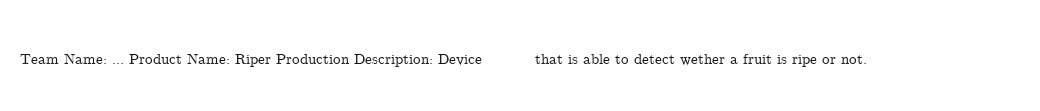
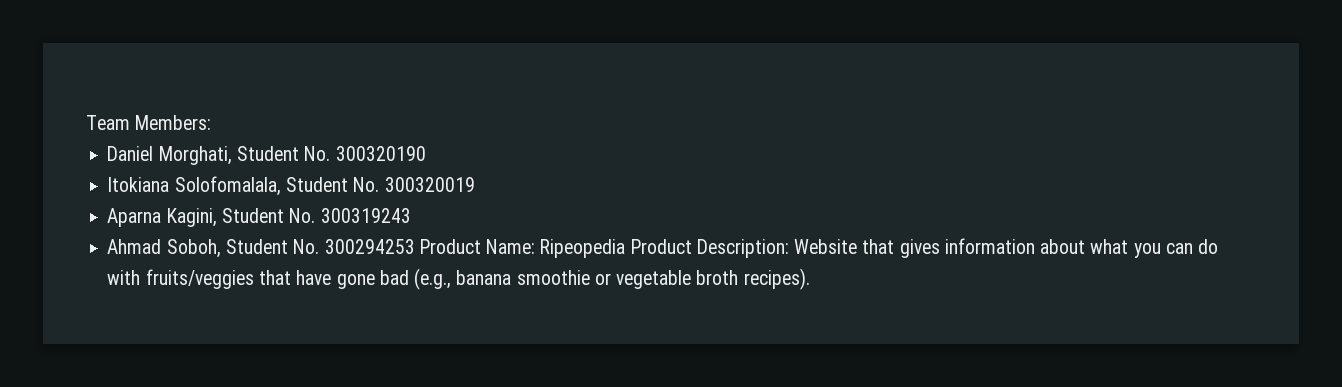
[64,53,867,67] Name: ... Product Name: Riper Production Description: Device that is able to detect wether a fruit is ripe or not. -> [135,115,212,130] [107,146,426,165] [107,176,475,196] [107,208,411,227] [107,238,1219,258] [107,268,810,290] Members: // Daniel Morghati, Student No. 300320190 // Itokiana Solofomalala, Student No. 300320019 // Aparna Kagini, Student No. 300319243 // Ahmad Soboh, Student No. 300294253 Product Name: Ripeopedia Product Description: Website that gives information about what you can do with fruits/veggies that have gone bad (e.g., banana smoothie or vegetable broth recipes).

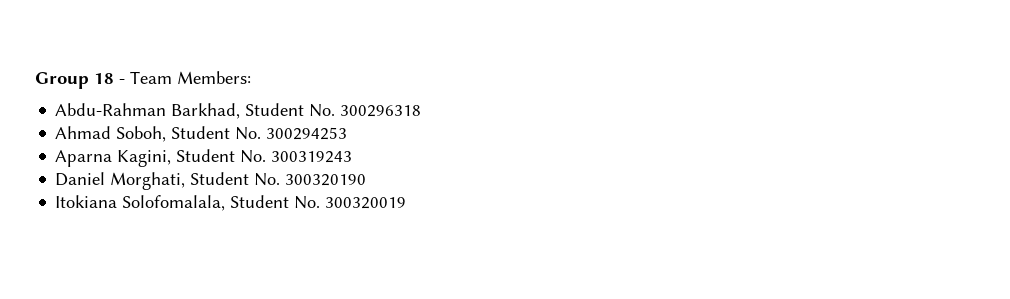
(86, 122) none -> [35,72,125,89] Group 18 -
(212, 122) none -> [55,103,422,119] [55,126,348,142] [55,149,353,167] // Abdu-Rahman Barkhad, Student No. 300296318 // Ahmad Soboh, Student No. 300294253 // Aparna Kagini, Student No. 300319243
[107,208,411,227] [107,238,1219,258] [107,268,810,290] // Aparna Kagini, Student No. 300319243 // Ahmad Soboh, Student No. 300294253 Product Name: Ripeopedia Product Description: Website that gives information about what you can do with fruits/veggies that have gone bad (e.g., banana smoothie or vegetable broth recipes). -> (407, 203) none

